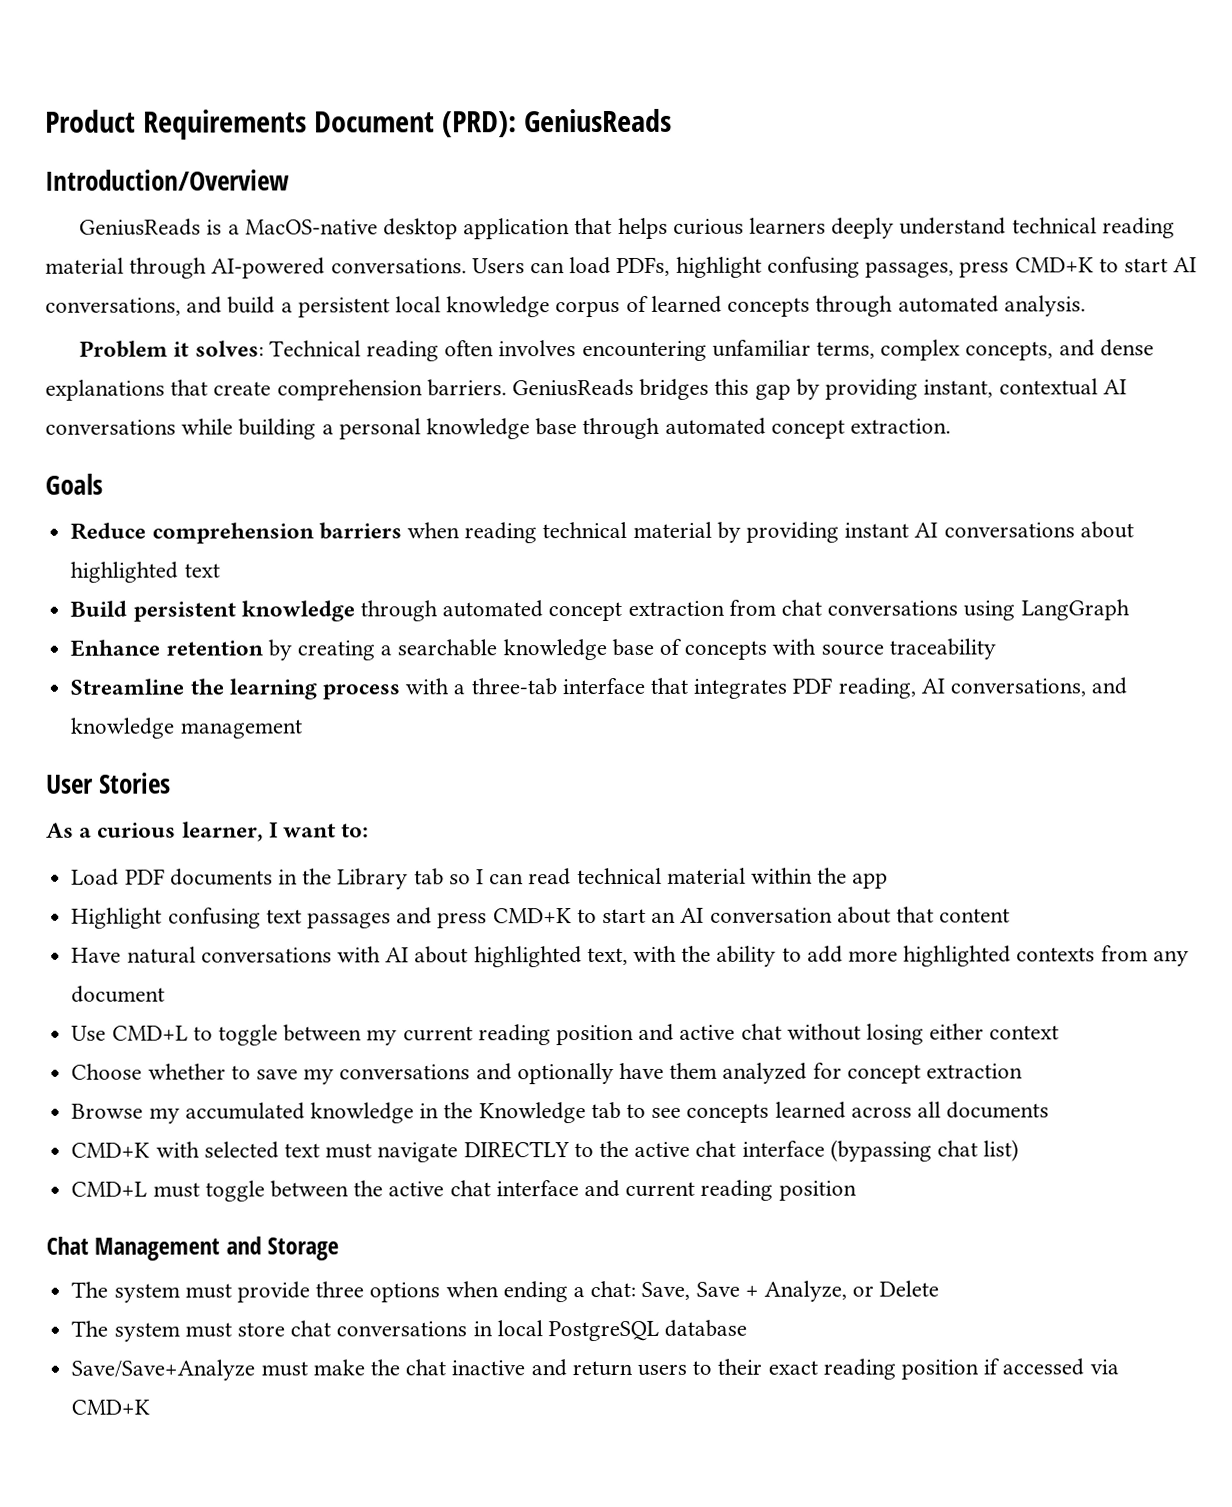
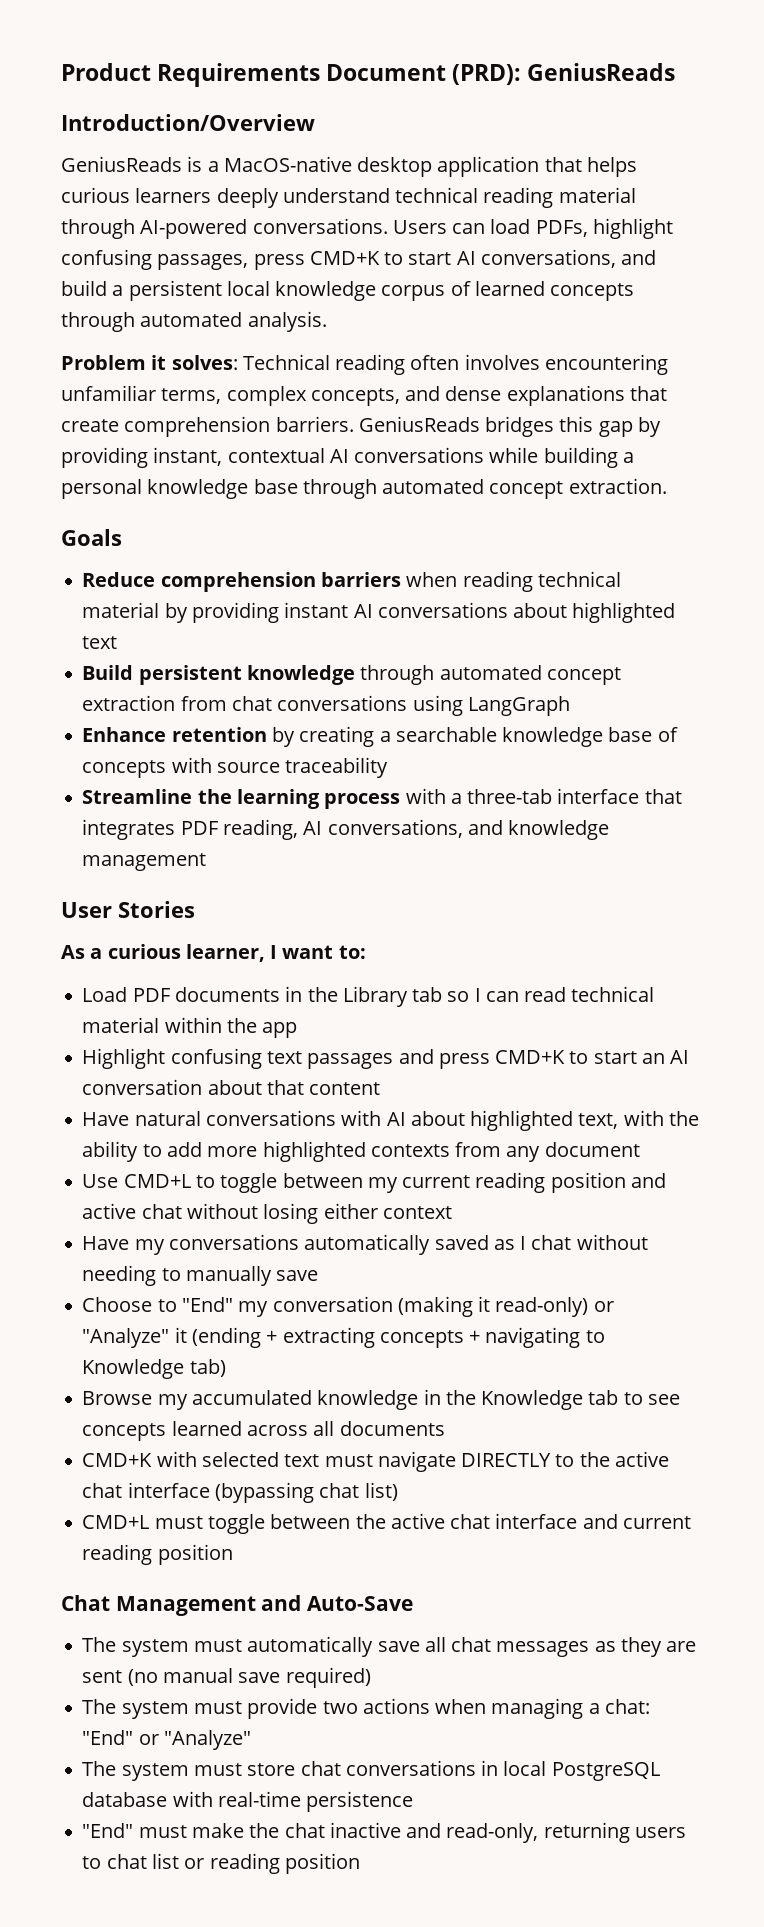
[71,1062,1024,1085] Choose whether to save my conversations and optionally have them analyzed for concept extraction -> [82,1234,648,1255] [82,1265,319,1286] [82,1296,614,1317] [82,1327,605,1348] [82,1359,226,1379] Have my conversations automatically saved as I chat without needing to manually save // Choose to "End" my conversation (making it read-only) or "Analyze" it (ending + extracting concepts + navigating to Knowledge tab)
[267,1237,340,1261] [71,1280,940,1303] Storage // The system must provide three options when ending a chat: Save, Save + Analyze, or Delete -> [306,1596,413,1611] [82,1636,697,1657] [82,1667,371,1688] [82,1698,650,1719] [82,1730,251,1750] Auto-Save // The system must automatically save all chat messages as they are sent (no manual save required) // The system must provide two actions when managing a chat: "End" or "Analyze"
[71,1359,256,1381] // Save/Save+Analyze -> [172,1791,414,1812] [82,1823,134,1838] with real-time persistence // "End"
[571,1358,1119,1380] [71,1399,151,1415] return users to their exact reading position if accessed via CMD+K -> [446,1822,686,1843] [82,1853,360,1874] read-only, returning users to chat list or reading position

